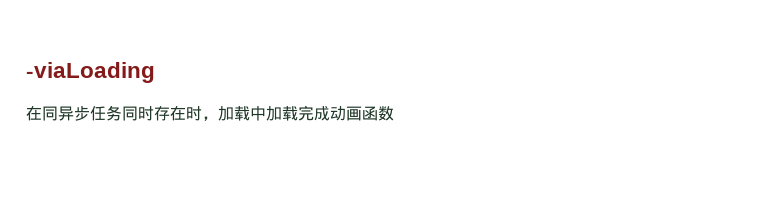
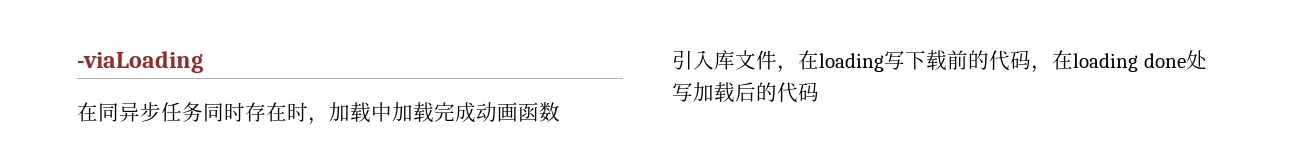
(394, 113) none -> [672,50,1207,73] [672,82,819,103] // 引入库文件，在loading写下载前的代码，在loading done处写加载后的代码

